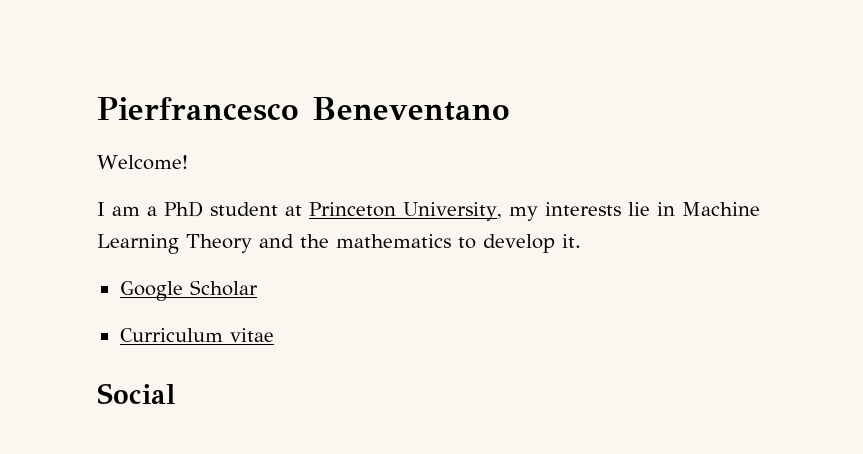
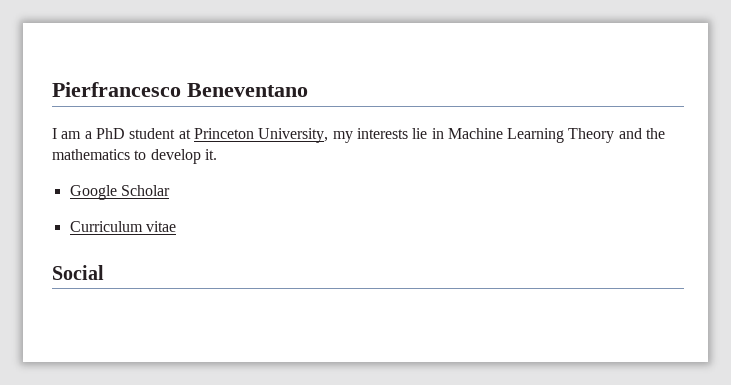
[97,155,188,170] // Welcome! -> (308, 90) none

